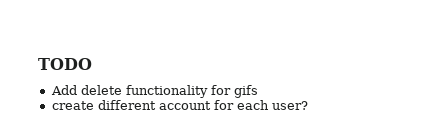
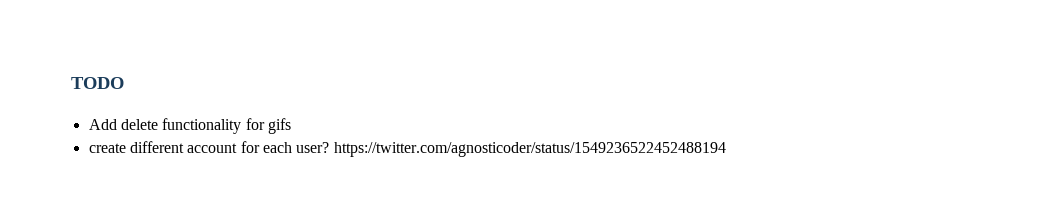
(308, 105) none -> [333,142,726,157] https://twitter.com/agnosticoder/status/1549236522452488194

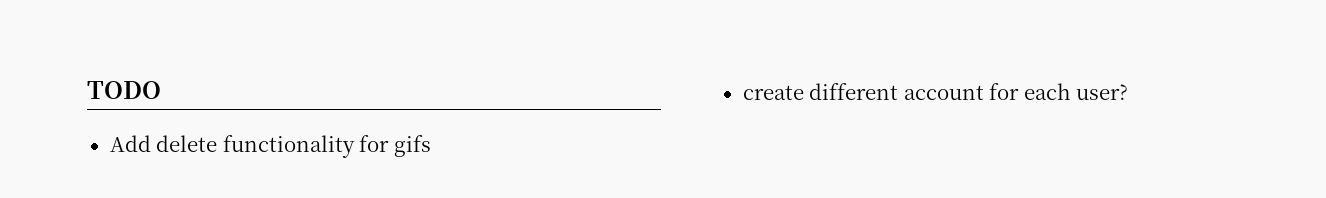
[333,142,726,157] https://twitter.com/agnosticoder/status/1549236522452488194 -> (1129, 92) none

